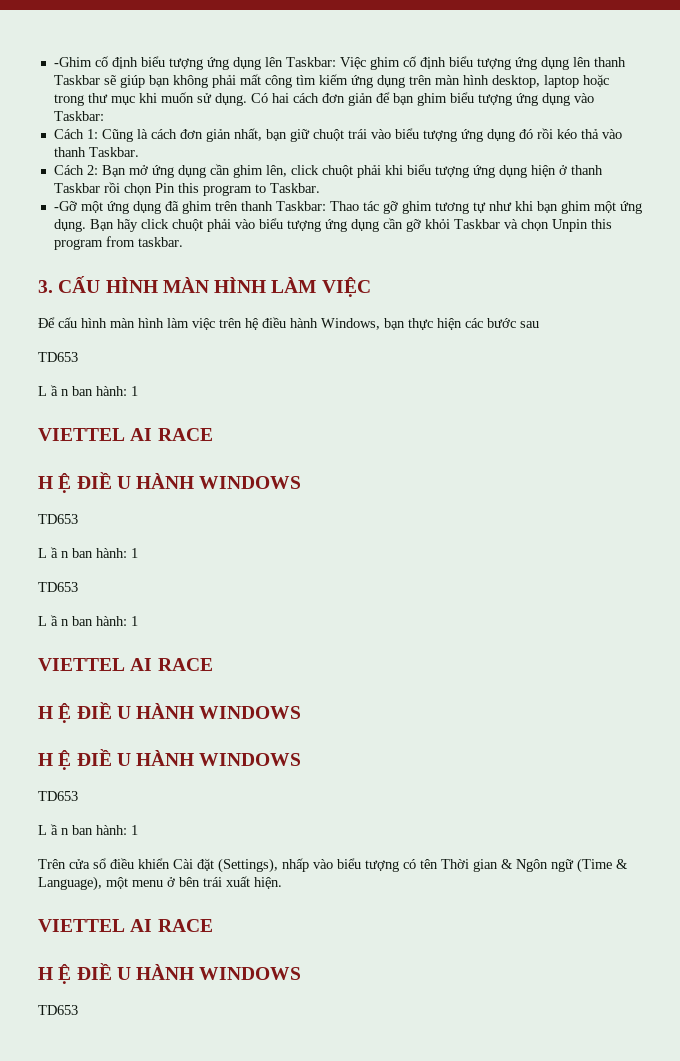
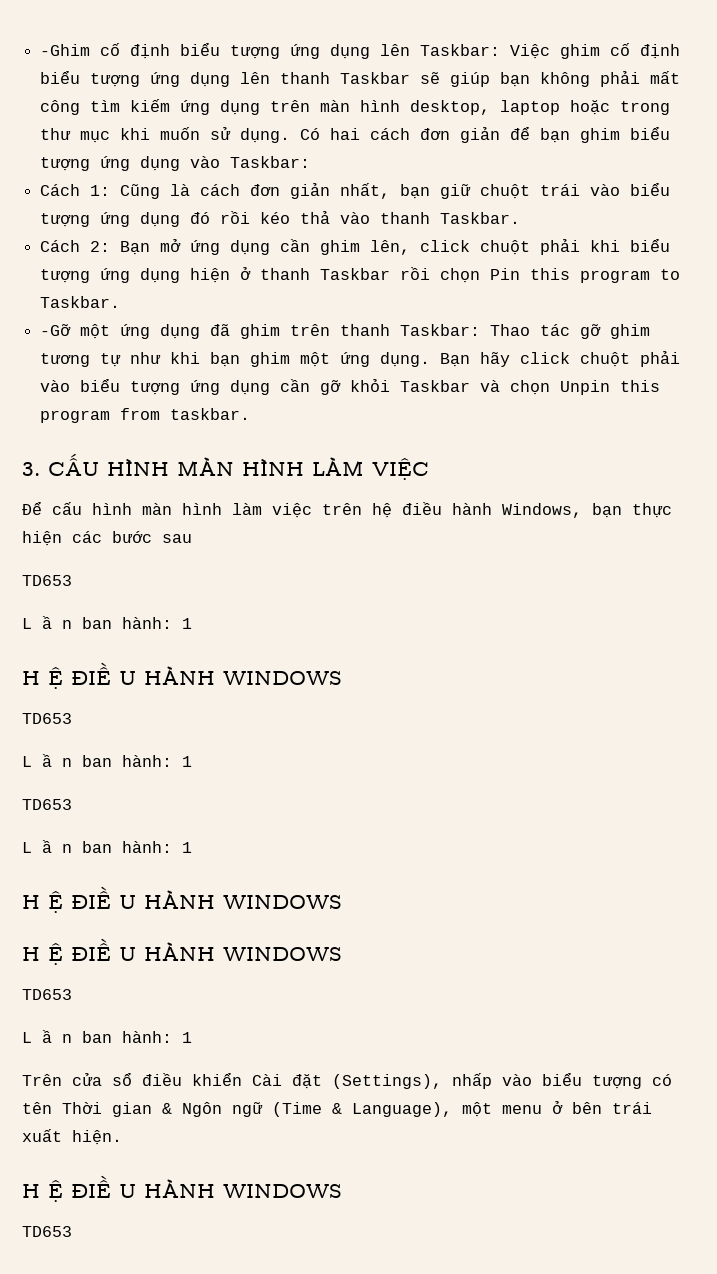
[38,428,213,441] // VIETTEL AI RACE -> (192, 623) none
[38,658,213,671] // VIETTEL AI RACE -> (192, 847) none
[38,919,213,932] // VIETTEL AI RACE -> (122, 1137) none

